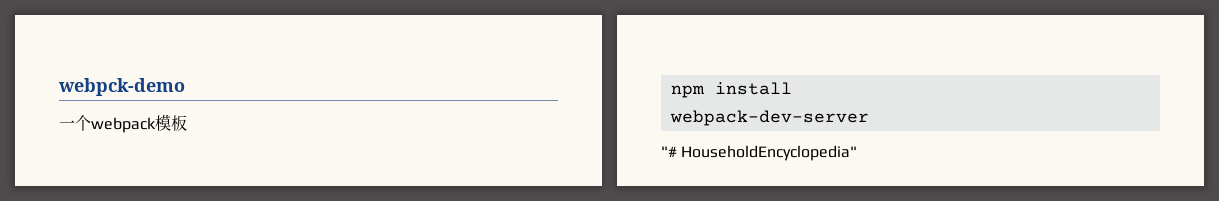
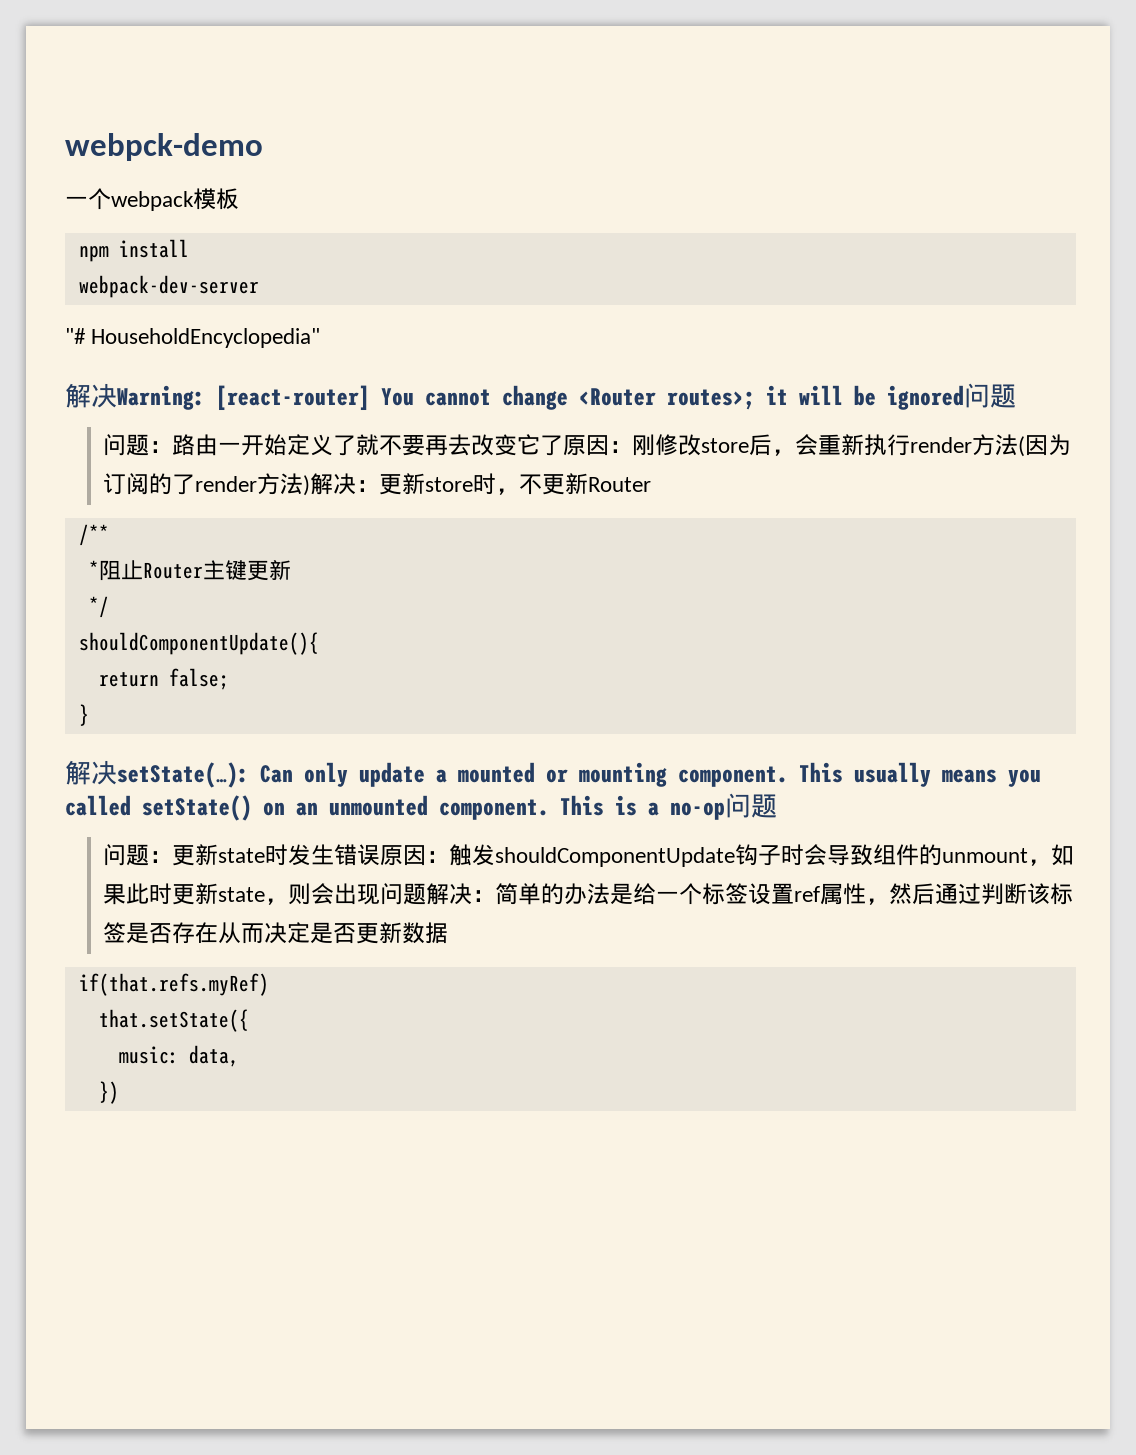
(858, 153) none -> [65,383,1016,411] [103,434,1072,457] [103,473,652,496] [78,524,109,546] [88,560,291,581] [88,596,109,618] [78,632,319,655] [98,668,229,690] [78,704,89,726] [65,760,1041,788] [65,793,777,821] [103,844,1075,867] [103,883,1074,905] [103,922,449,944] [78,973,269,996] [98,1009,249,1032] [118,1045,239,1067] [98,1081,119,1104] // 解决Warning: [react-router] You cannot change <Router routes>; it will be ignored问题 // 问题：路由一开始定义了就不要再去改变它了原因：刚修改store后，会重新执行render方法(因为订阅的了render方法)解决：更新store时，不更新Router // /** // *阻止Router主键更新 // */ // shouldComponentUpdate(){ // return false; // } // 解决setState(…): Can only update a mounted or mounting component. This usually means you called setState() on an unmounted component. This is a no-op问题 // 问题：更新state时发生错误原因：触发shouldComponentUpdate钩子时会导致组件的unmount，如果此时更新state，则会出现问题解决：简单的办法是给一个标签设置ref属性，然后通过判断该标签是否存在从而决定是否更新数据 // if(that.refs.myRef) // that.setState({ // music: data, // })

